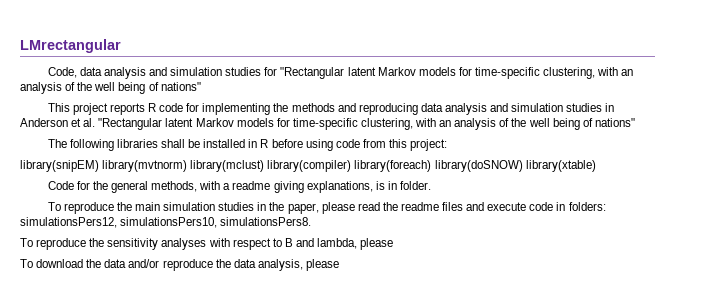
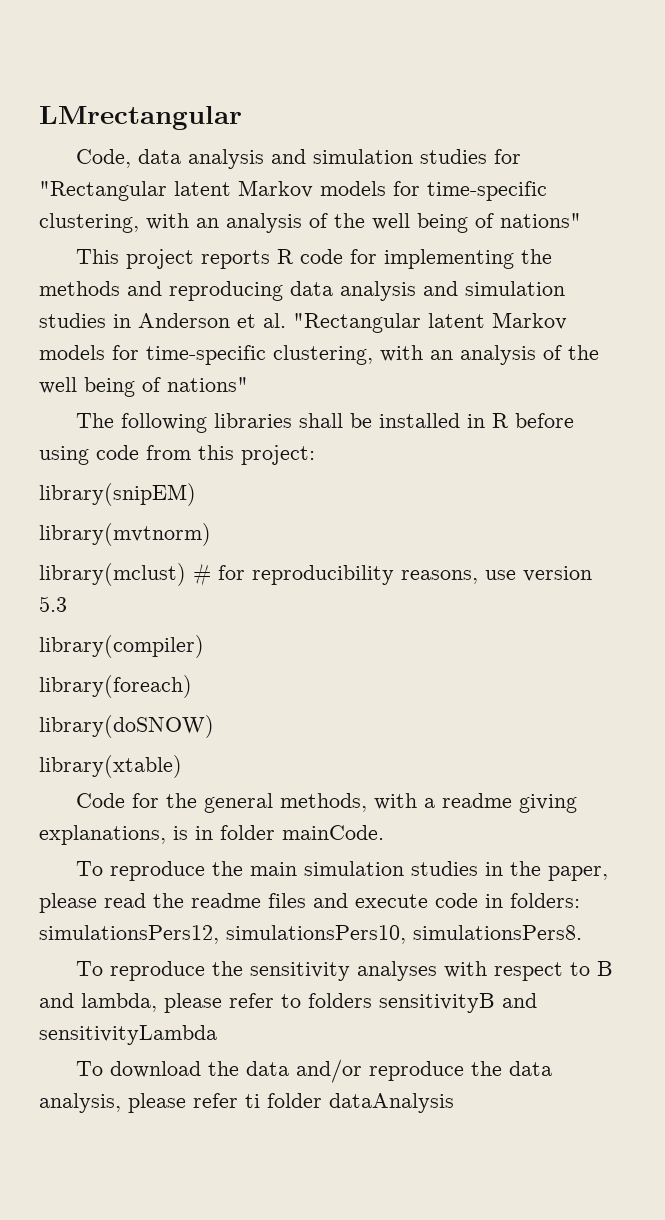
(99, 166) none -> (196, 494) //
[190,160,265,172] library(mclust) -> [39,563,592,586] [39,596,67,612] // library(mclust) # for reproducibility reasons, use version 5.3 //
(352, 166) none -> (204, 646) //
(432, 166) none -> (192, 686) //
(523, 166) none -> (214, 726) //
[399,181,431,190] folder. -> [220,825,384,840] folder mainCode.
(394, 244) none -> [229,993,537,1013] [39,1025,217,1045] refer to folders sensitivityB and sensitivityLambda
(339, 265) none -> [193,1093,454,1113] refer ti folder dataAnalysis

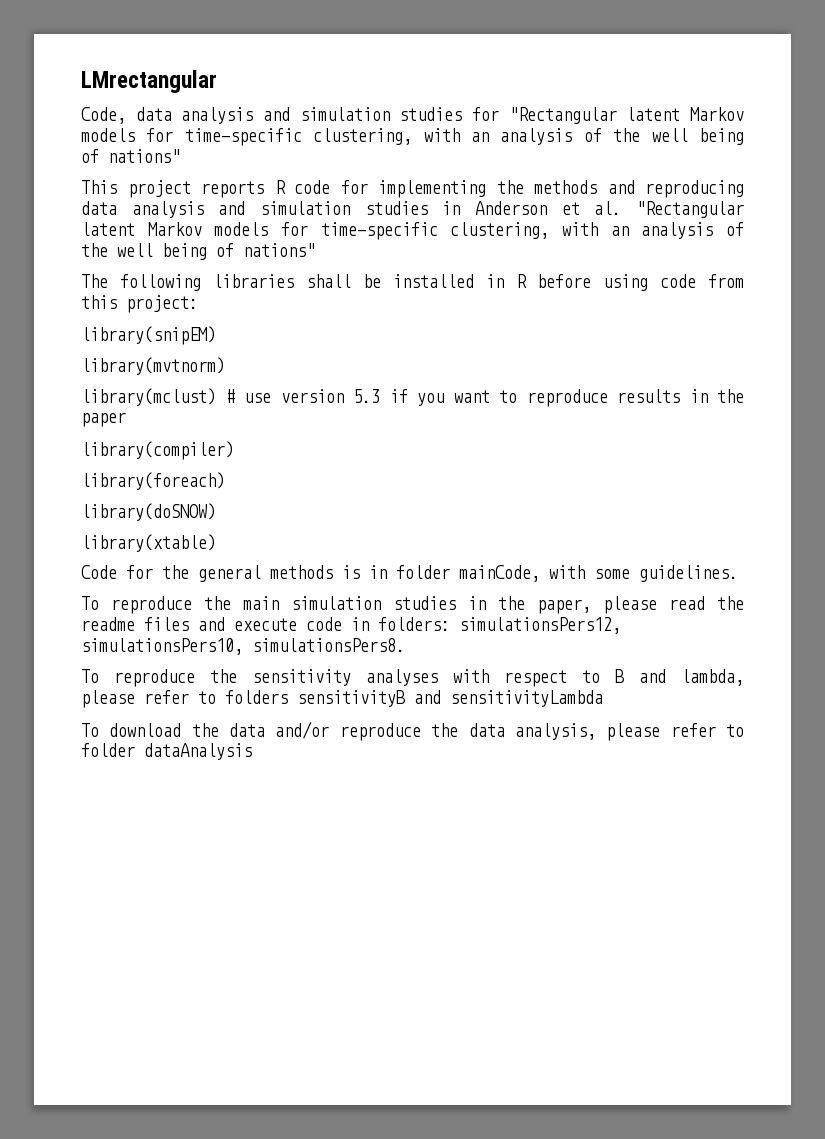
[218,565,478,585] for reproducibility reasons, -> (235, 396) none
(67, 604) none -> [389,389,744,407] [81,412,126,427] if you want to reproduce results in the paper
[280,793,578,813] [39,825,384,845] methods, with a readme giving explanations, is in folder mainCode. -> [270,565,738,582] methods is in folder mainCode, with some guidelines.
[245,1094,260,1108] ti -> [726,724,745,737] to

